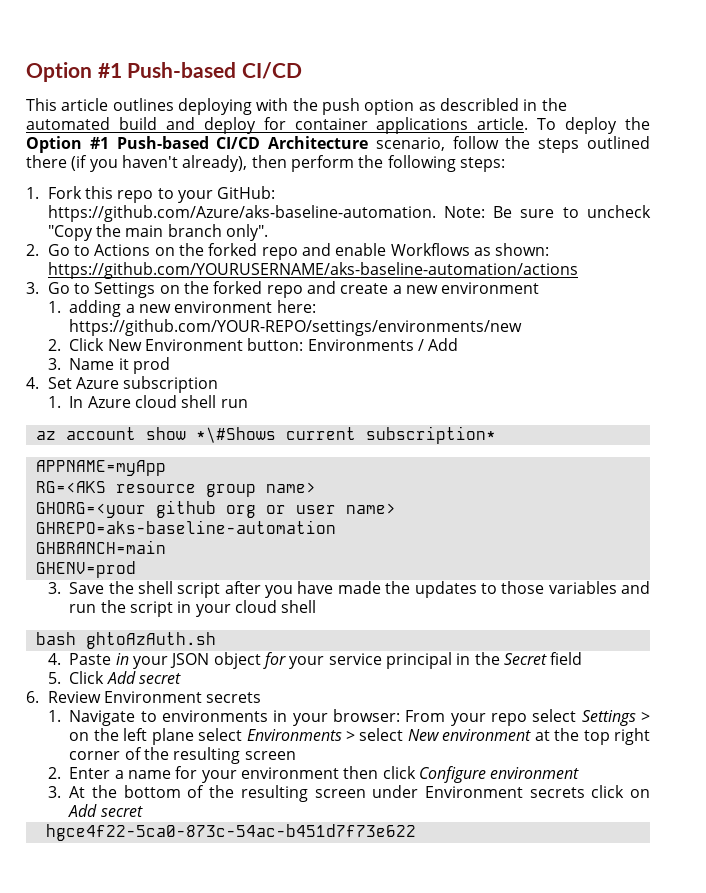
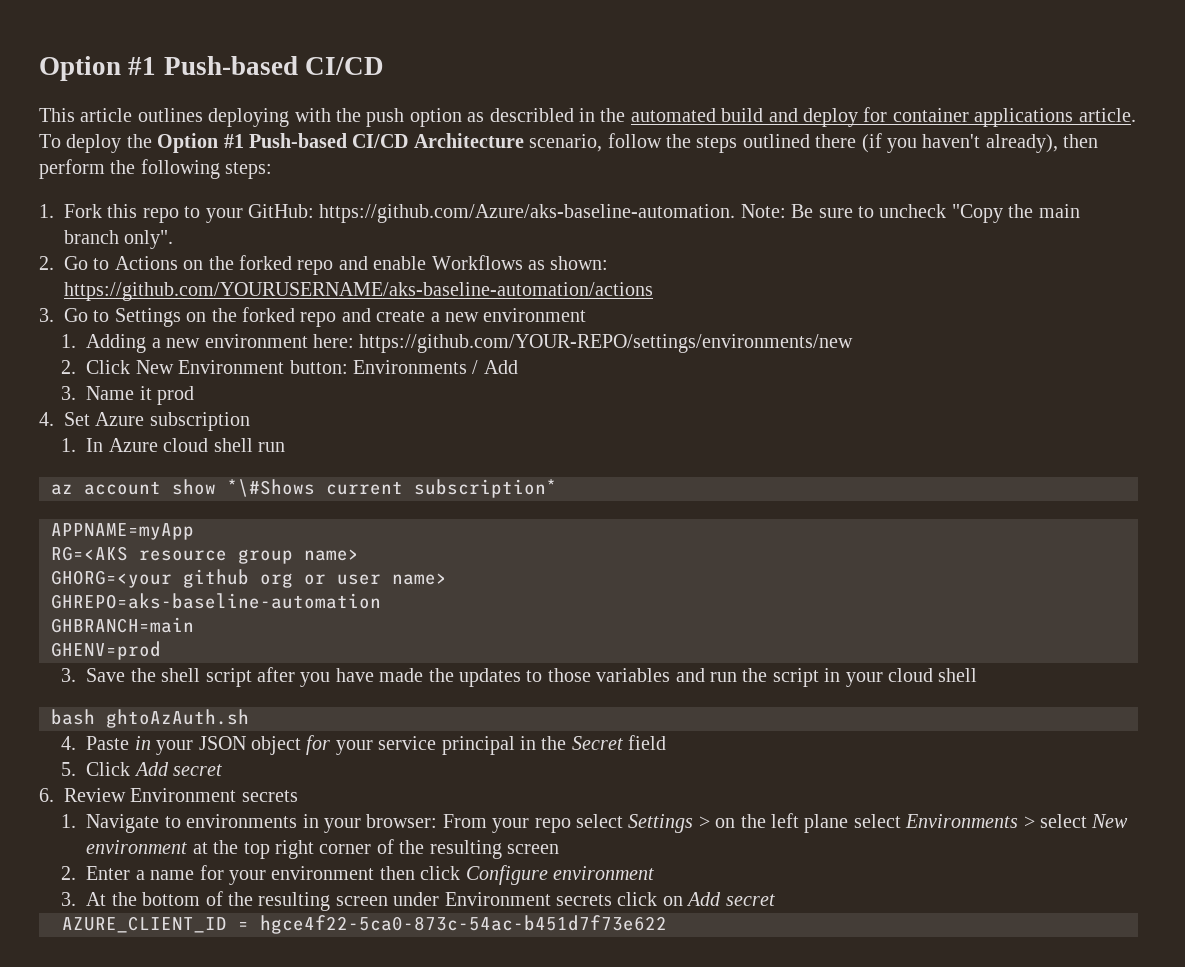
[69,300,122,317] adding -> [86,334,147,353] Adding
(143, 811) none -> [62,916,249,933] AZURE_CLIENT_ID =

